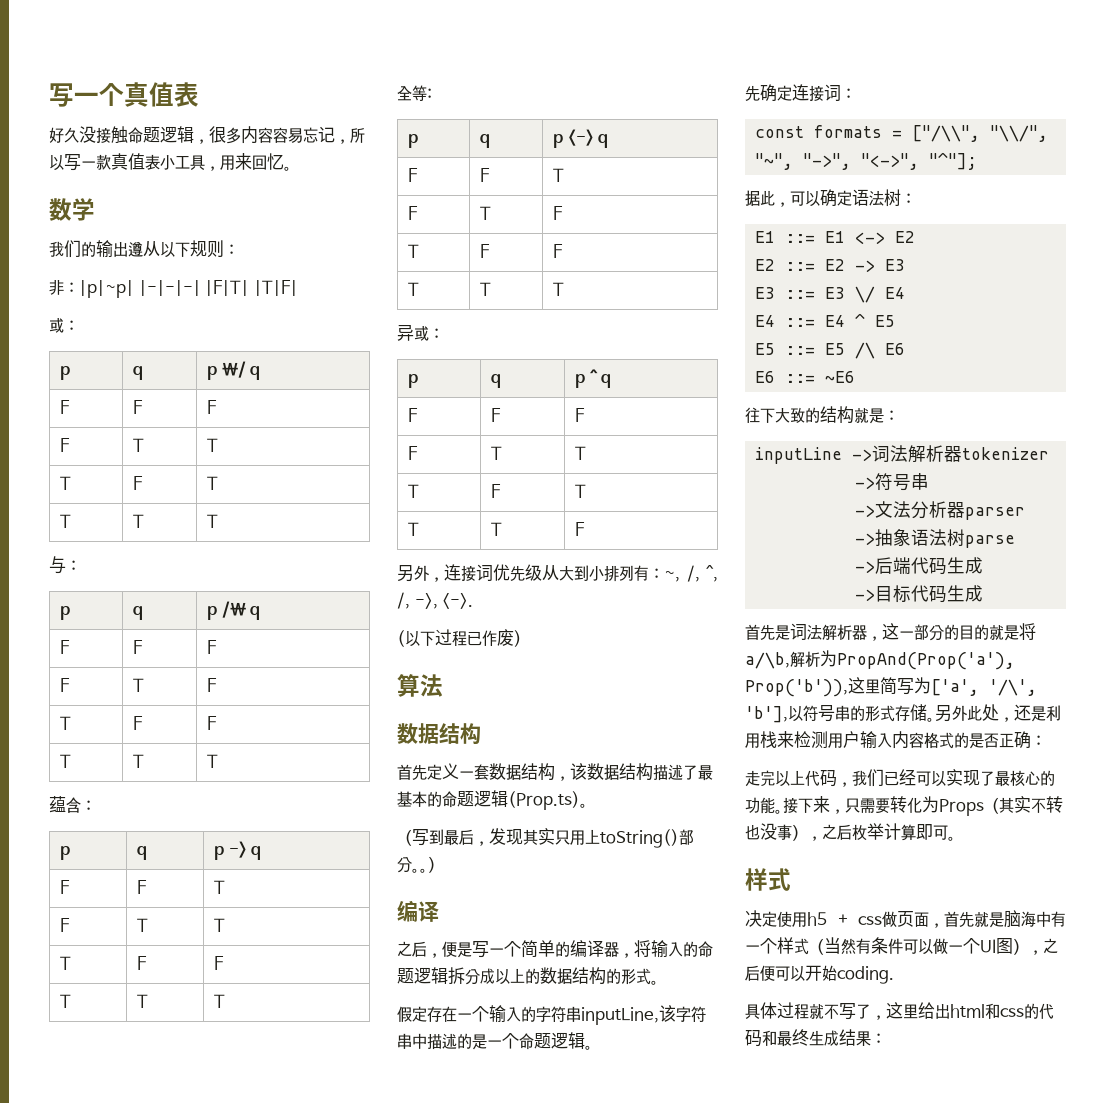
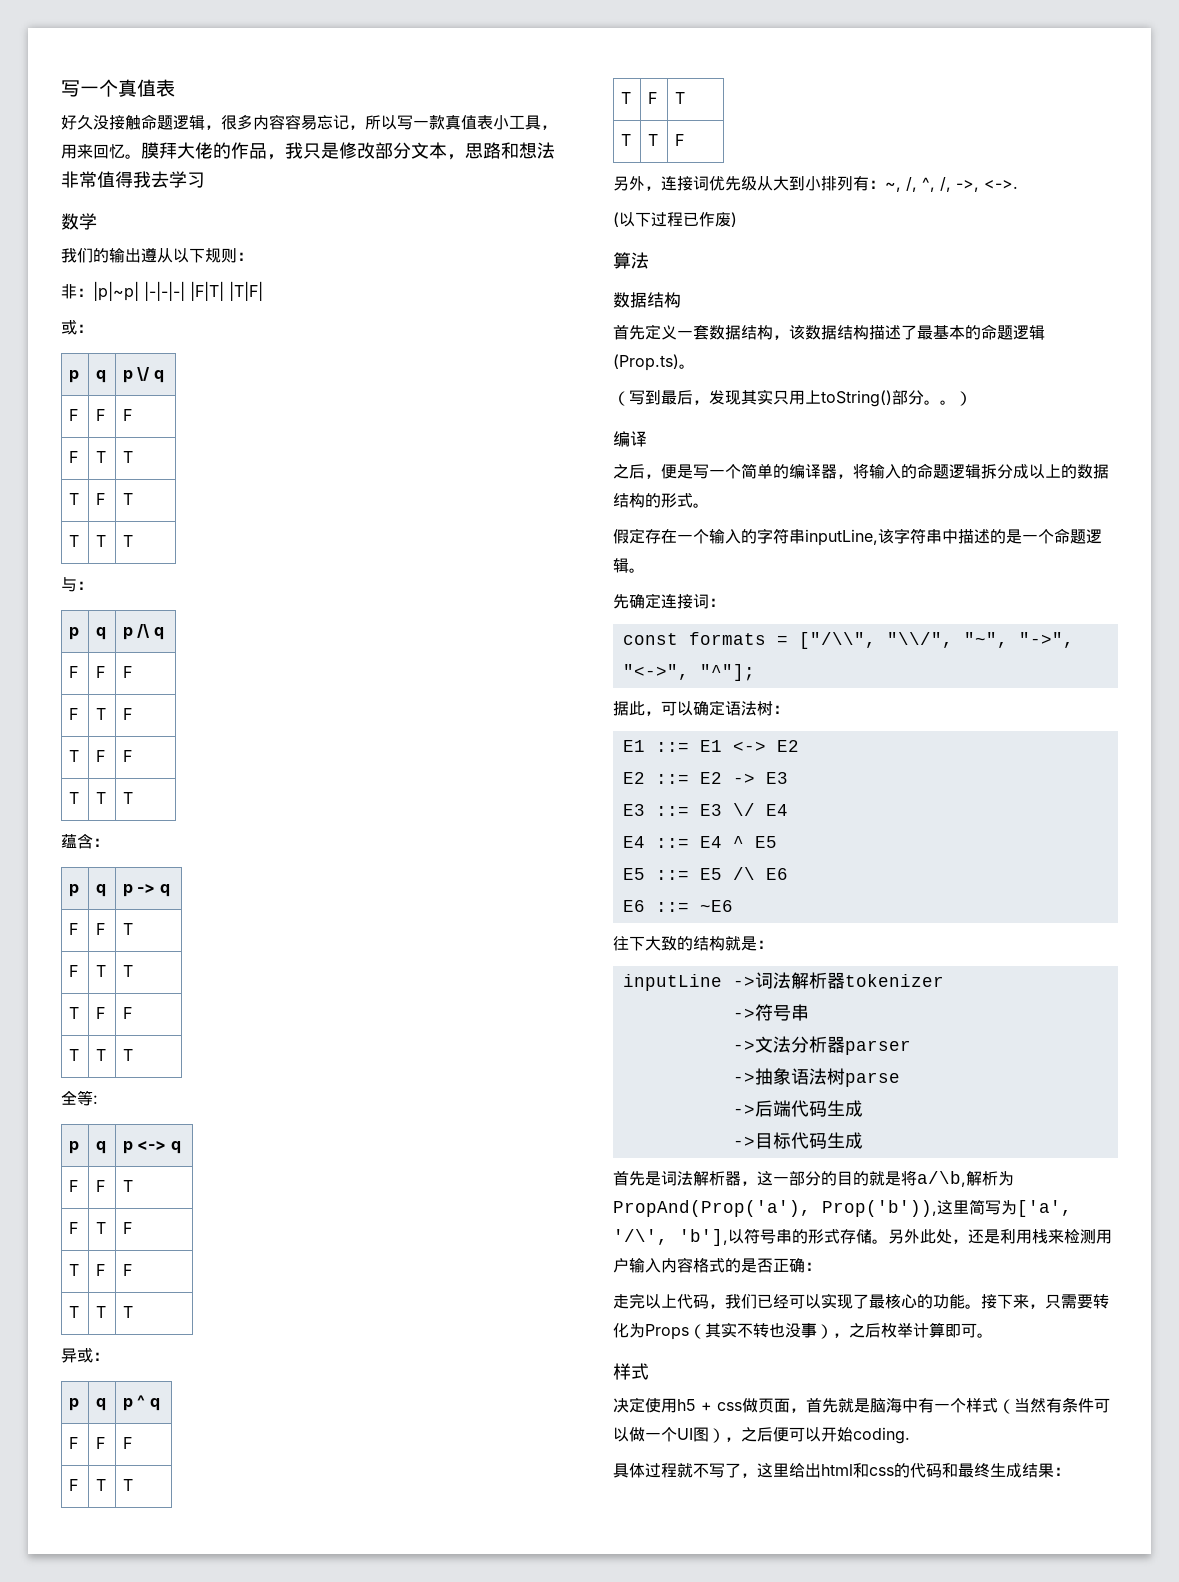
(292, 168) none -> [141,142,555,160] [61,171,205,188] 膜拜大佬的作品，我只是修改部分文本，思路和想法非常值得我去学习

